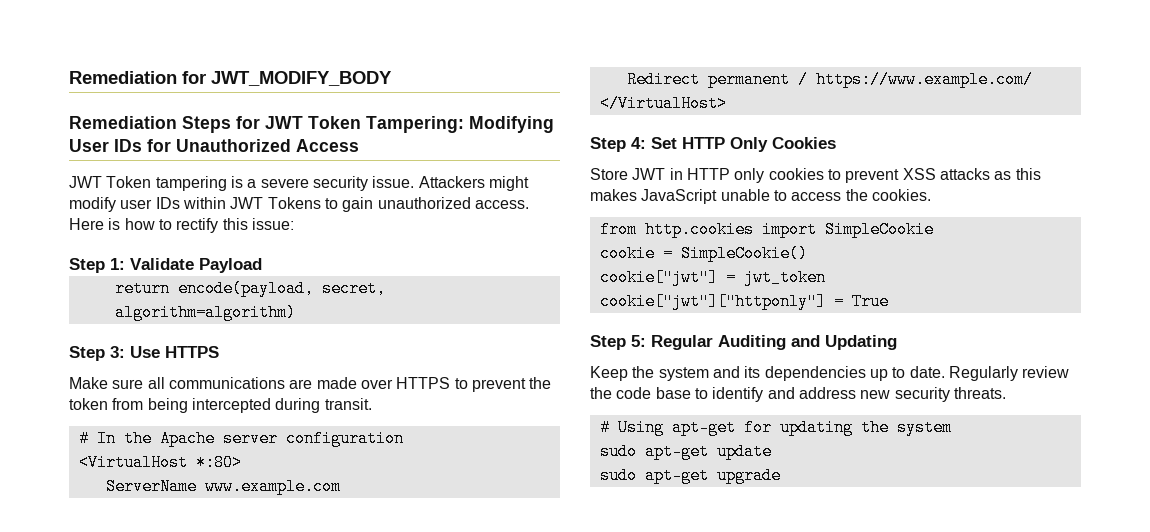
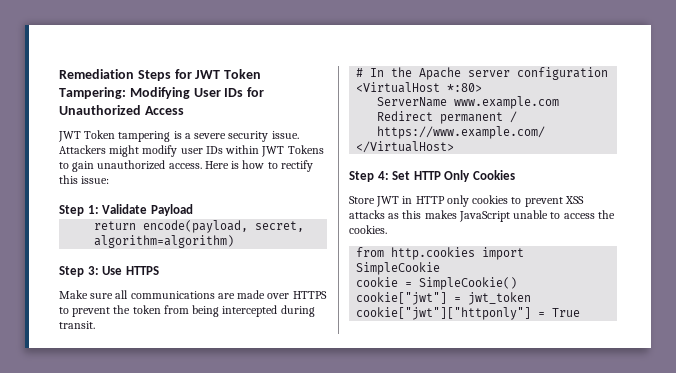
[69,71,392,86] [69,116,177,129] Remediation for JWT_MODIFY_BODY // Remediation -> [59,69,134,79] Remediation
[590,335,897,350] [590,366,1070,381] [590,387,1006,402] [599,419,952,436] [599,443,772,460] [599,467,781,484] // Step 5: Regular Auditing and Updating // Keep the system and its dependencies up to date. Regularly review the code base to identify and address new security threats. // # Using apt-get for updating the system // sudo apt-get update // sudo apt-get upgrade -> (581, 312) none

